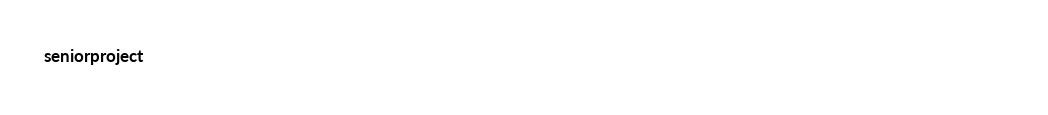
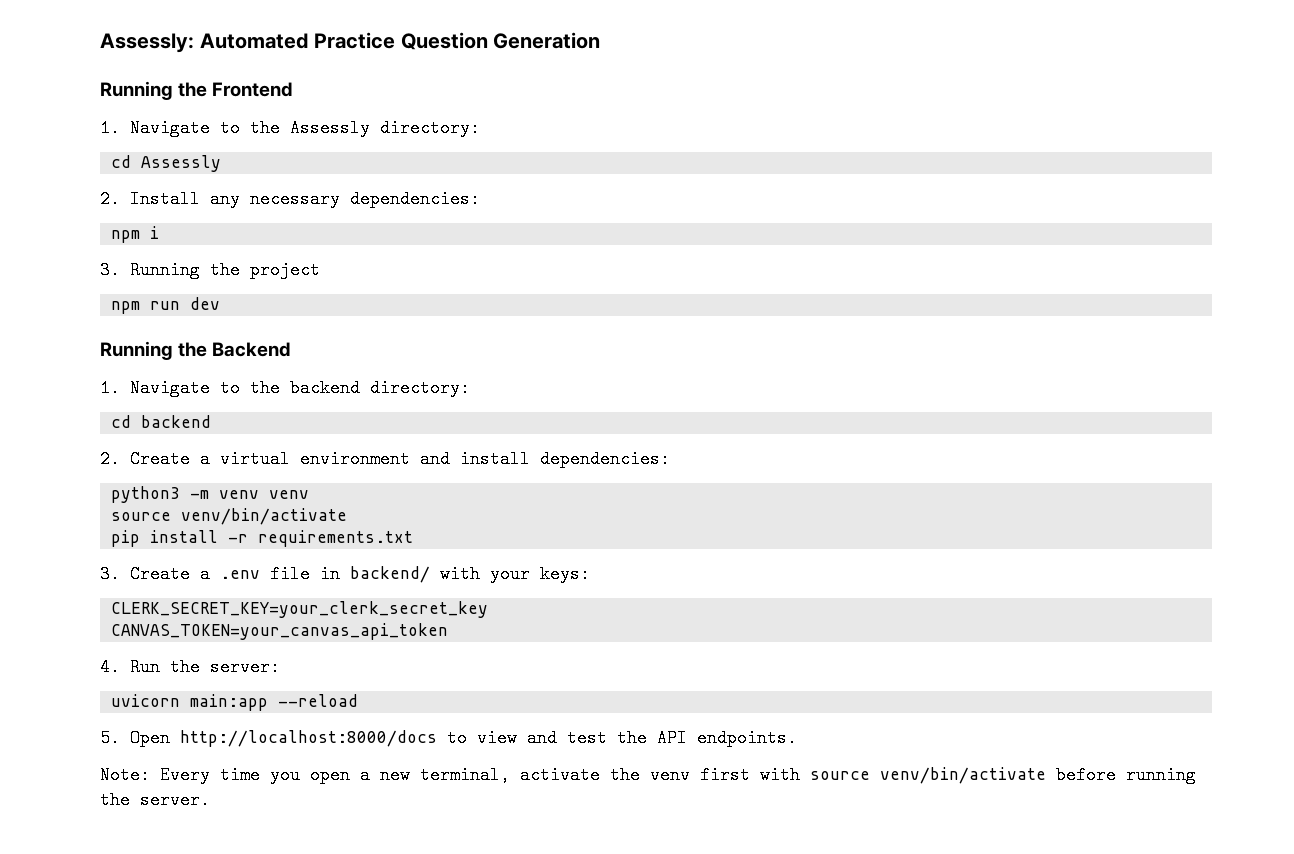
[44,49,144,65] seniorproject -> [100,32,601,53] [100,81,294,100] [100,119,480,137] [111,155,222,172] [100,190,480,208] [111,226,160,243] [100,261,320,279] [111,297,221,314] [100,341,292,360] [100,379,470,397] [111,415,212,428] [100,450,670,468] [111,486,310,503] [111,508,348,525] [111,530,414,547] [100,565,590,583] [111,601,489,618] [111,623,449,640] [100,658,280,676] [111,694,359,711] [100,729,797,747] [100,766,1196,784] [100,791,210,809] Assessly: Automated Practice Question Generation // Running the Frontend // 1. Navigate to the Assessly directory: // cd Assessly // 2. Install any necessary dependencies: // npm i // 3. Running the project // npm run dev // Running the Backend // 1. Navigate to the backend directory: // cd backend // 2. Create a virtual environment and install dependencies: // python3 -m venv venv // source venv/bin/activate // pip install -r requirements.txt // 3. Create a .env file in backend/ with your keys: // CLERK_SECRET_KEY=your_clerk_secret_key // CANVAS_TOKEN=your_canvas_api_token // 4. Run the server: // uvicorn main:app --reload // 5. Open http://localhost:8000/docs to view and test the API endpoints. // Note: Every time you open a new terminal, activate the venv first with source venv/bin/activate before running the server.

